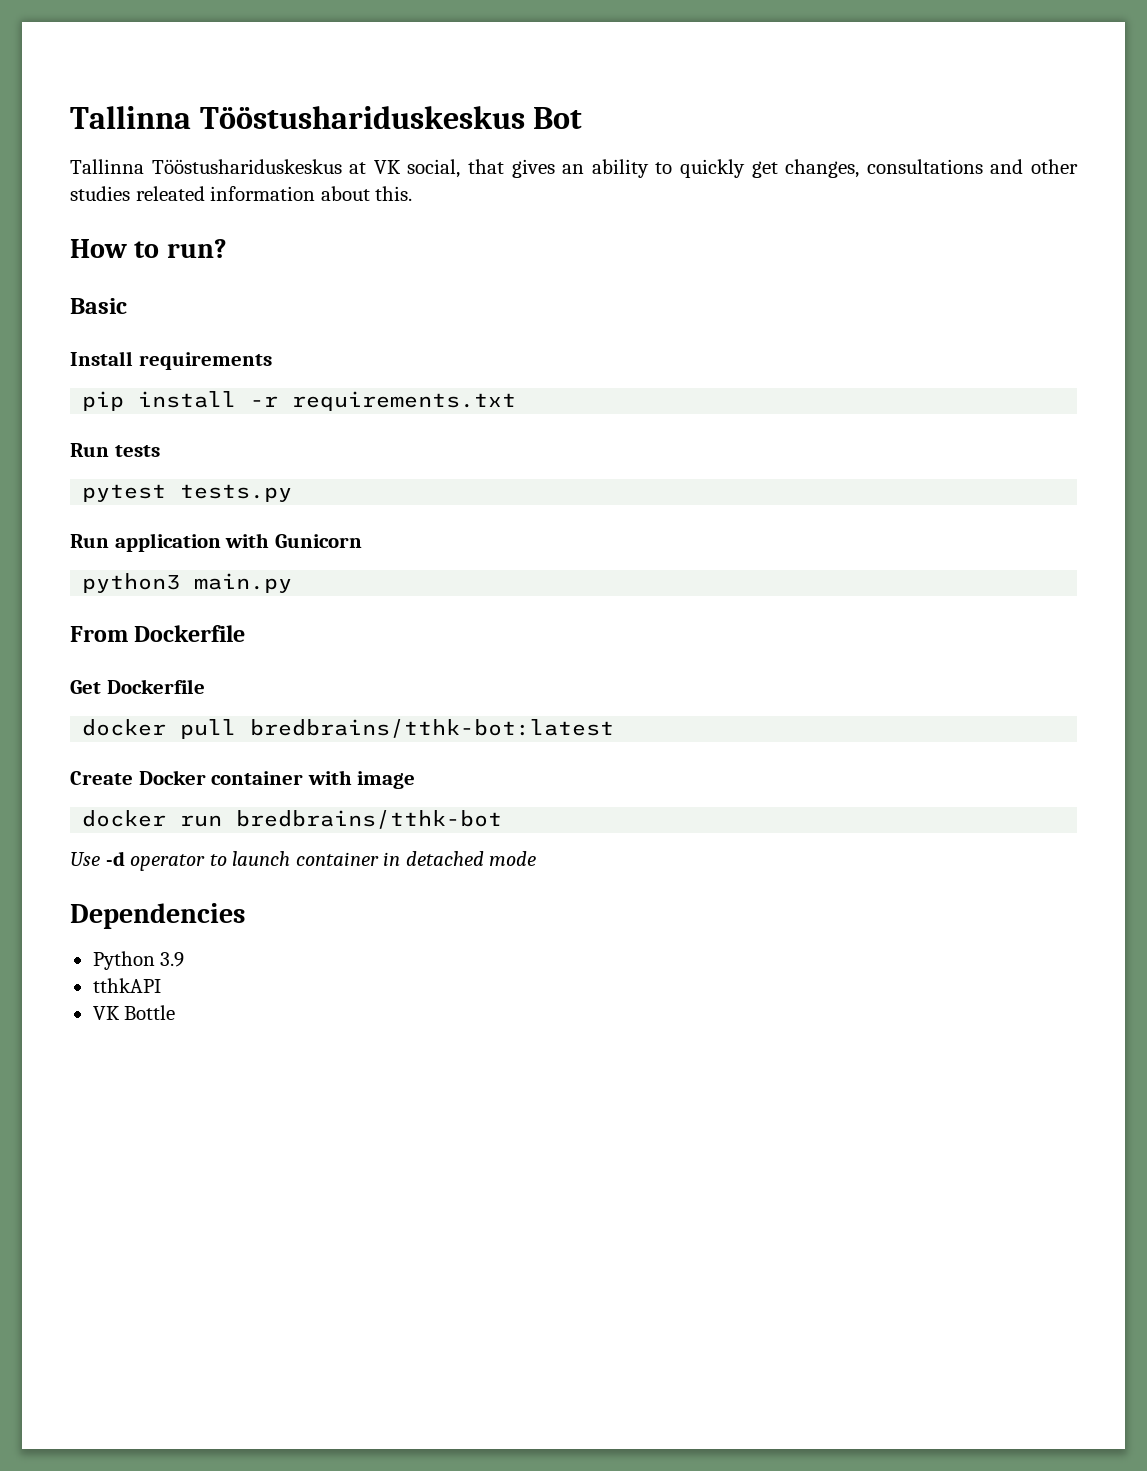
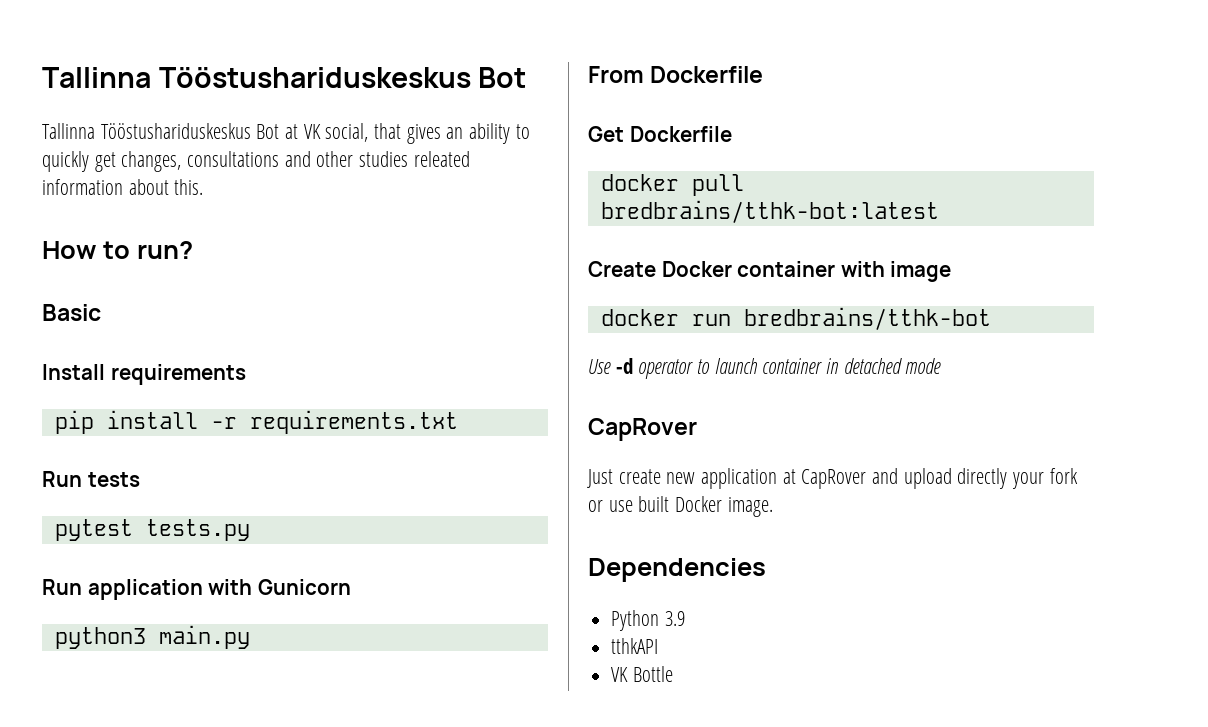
(342, 166) none -> [256,124,280,139] Bot
(537, 858) none -> [588,418,697,441] [587,468,1078,489] [588,496,773,517] // CapRover // Just create new application at CapRover and upload directly your fork or use built Docker image.

